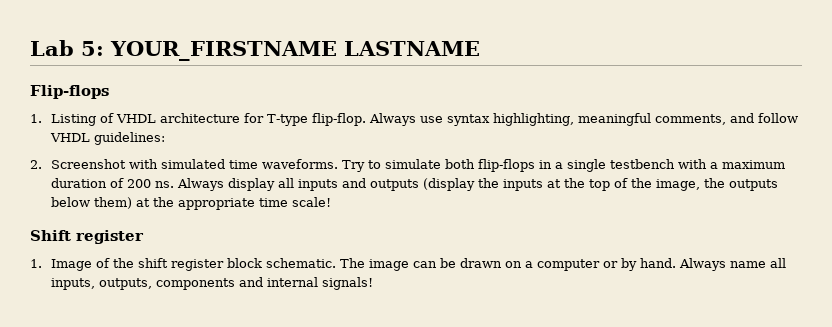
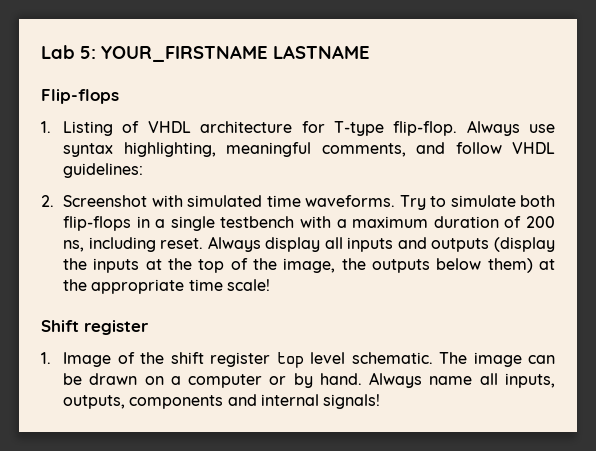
[154,181,174,188] ns. -> [63,237,204,252] ns, including reset.
[226,258,262,268] block -> [276,352,346,368] top level

